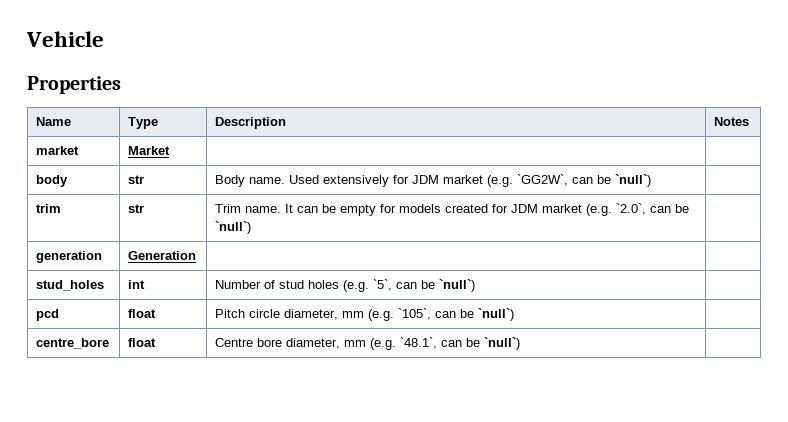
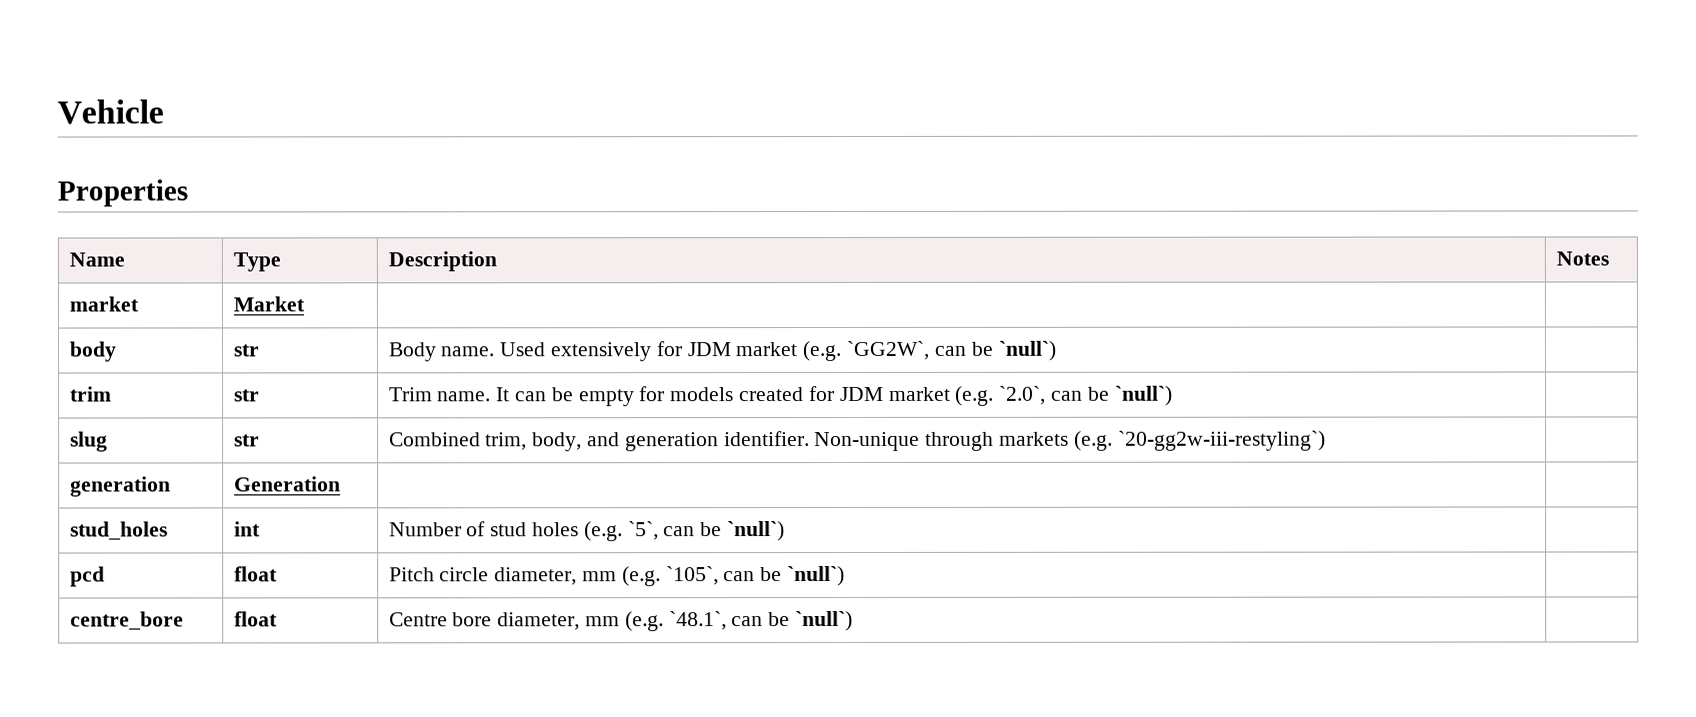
(252, 227) none -> [69,431,108,452] [233,434,260,447] [388,430,1326,452] // slug | str | Combined trim, body, and generation identifier. Non-unique through markets (e.g. `20-gg2w-iii-restyling`) |

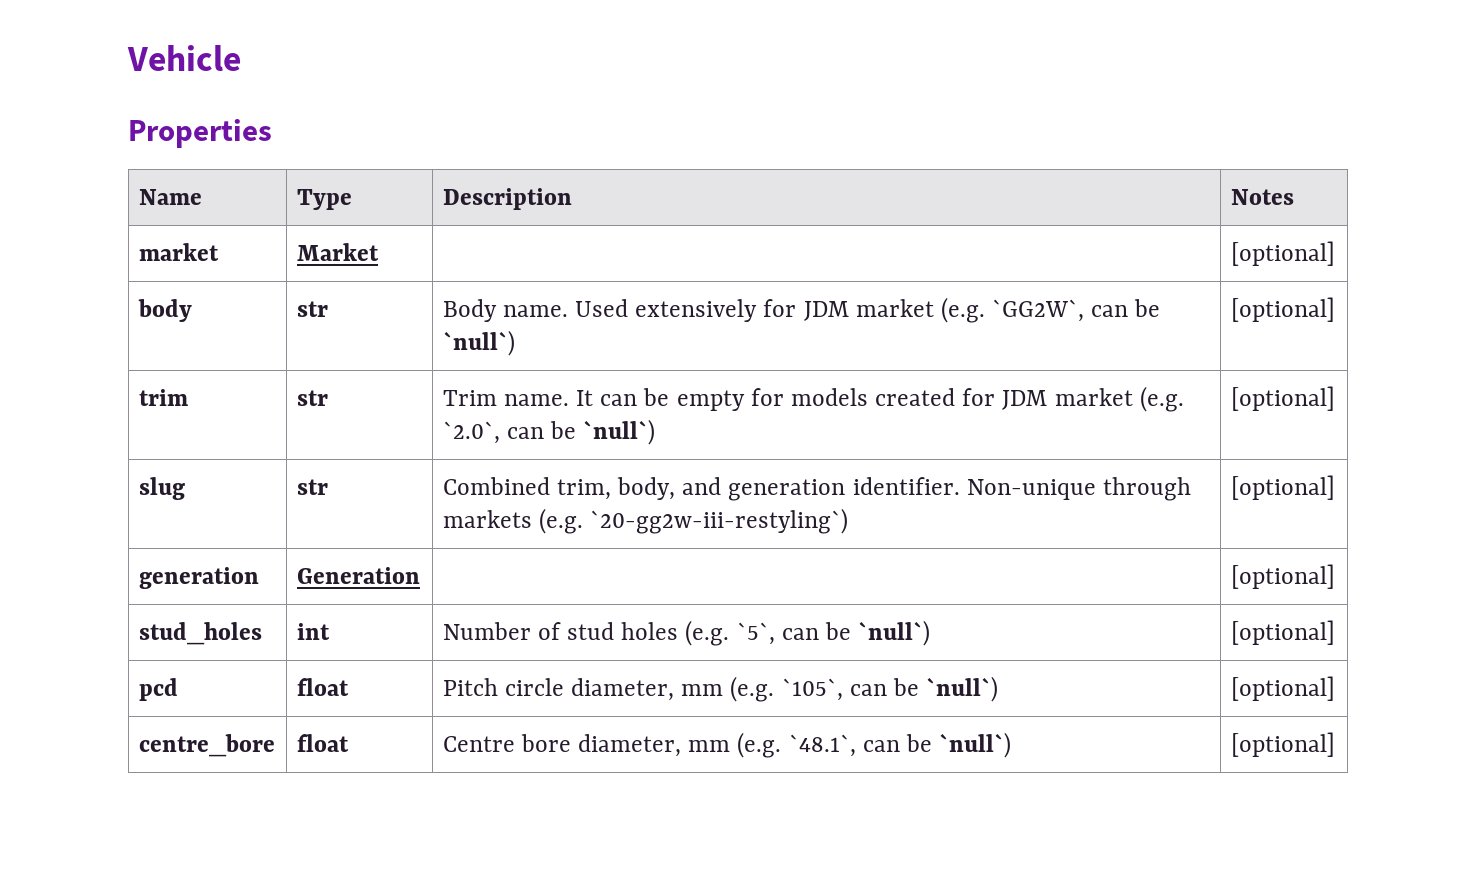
(305, 304) none -> [1230,241,1335,266] [optional]
(1057, 350) none -> [1230,297,1335,322] [optional]
(1173, 395) none -> [1230,386,1335,411] [optional]
(1326, 440) none -> [1230,475,1335,500] [optional]
(341, 484) none -> [1230,564,1335,589] [optional]
(786, 531) none -> [1230,620,1335,645] [optional]
(846, 576) none -> [1230,676,1335,701] [optional]
(854, 621) none -> [1230,732,1335,757] [optional]

